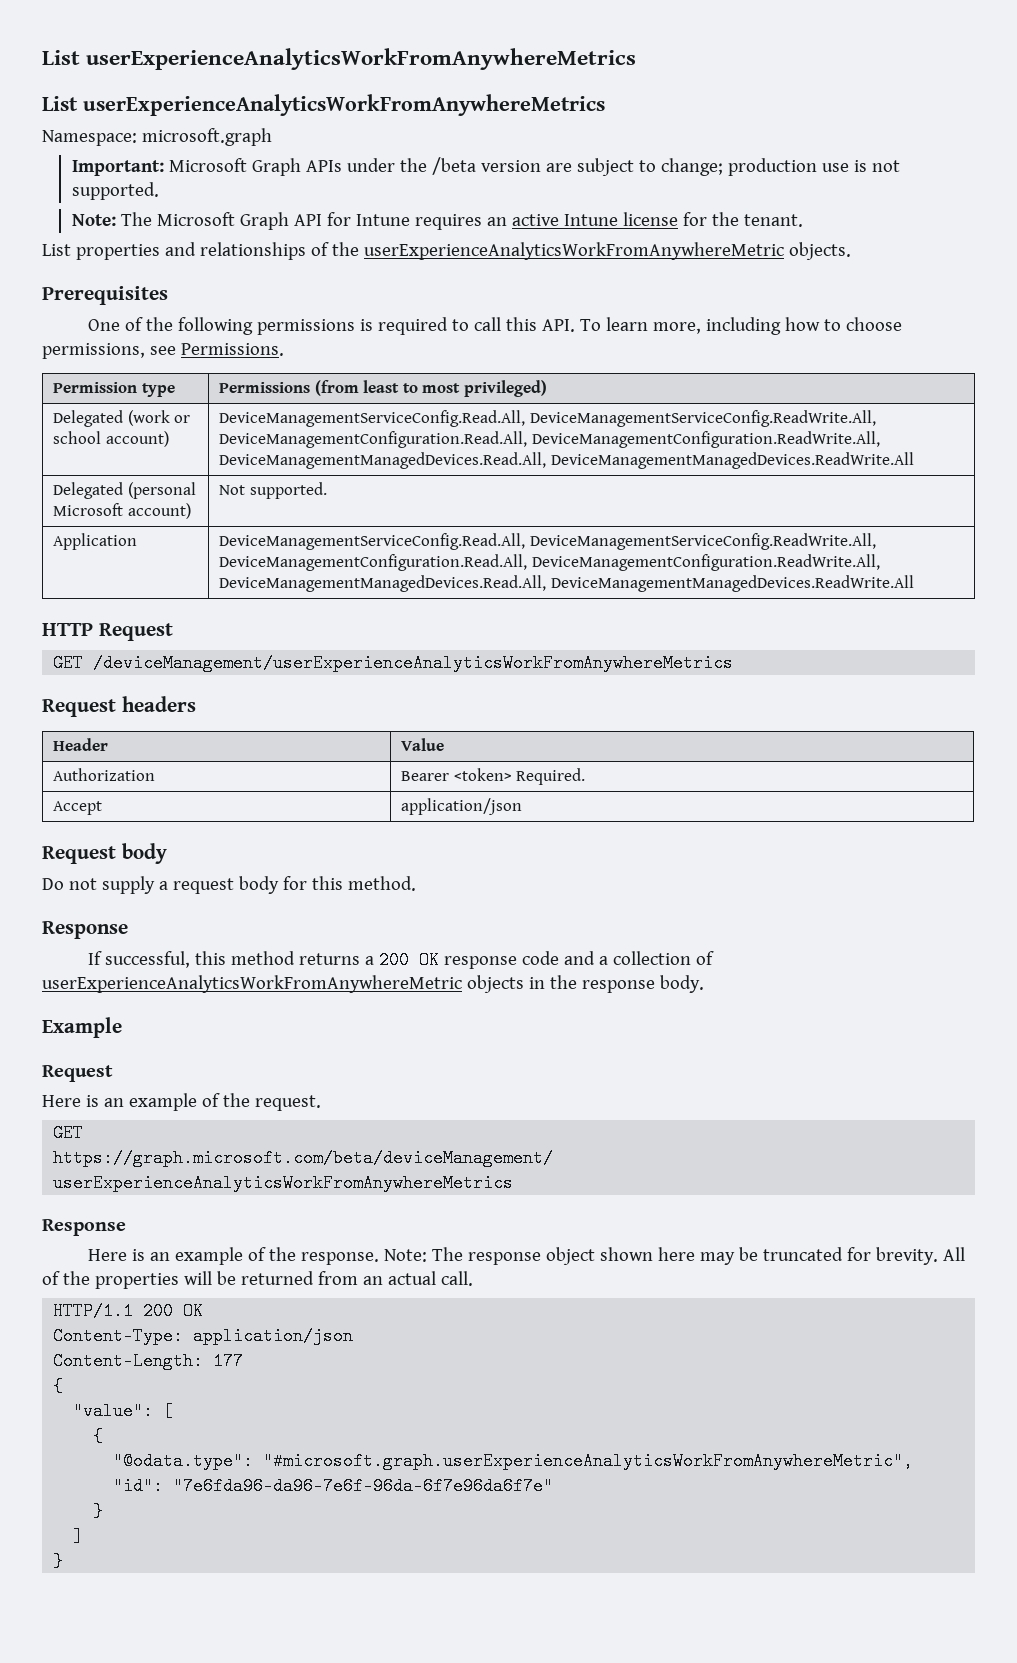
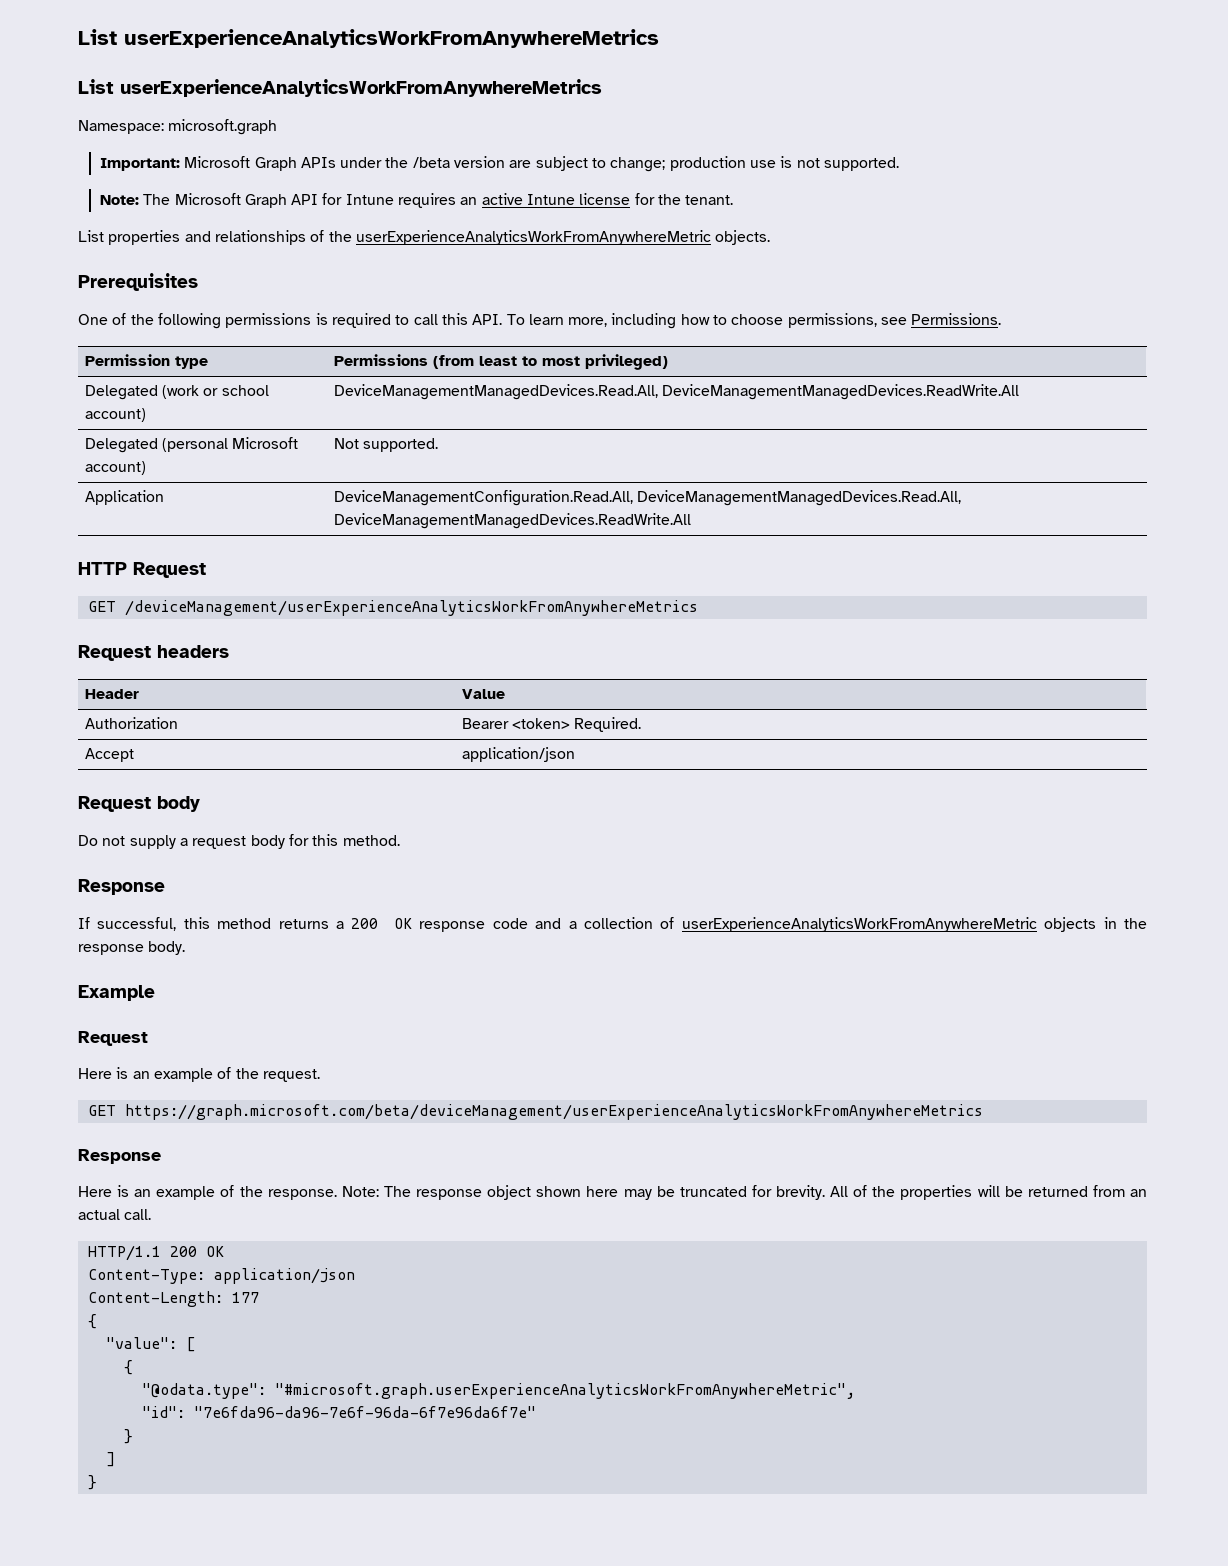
[219,410,876,427] [219,431,880,448] DeviceManagementServiceConfig.Read.All, DeviceManagementServiceConfig.ReadWrite.All, DeviceManagementConfiguration.Read.All, DeviceManagementConfiguration.ReadWrite.All, -> (146, 415) none
[219,533,876,550] [219,554,880,571] DeviceManagementServiceConfig.Read.All, DeviceManagementServiceConfig.ReadWrite.All, DeviceManagementConfiguration.Read.All, DeviceManagementConfiguration.ReadWrite.All, -> [333,490,633,506] DeviceManagementConfiguration.Read.All,

